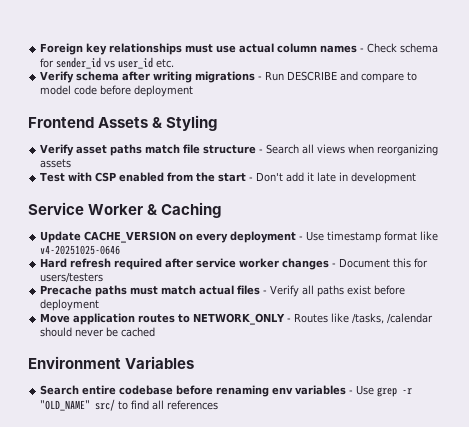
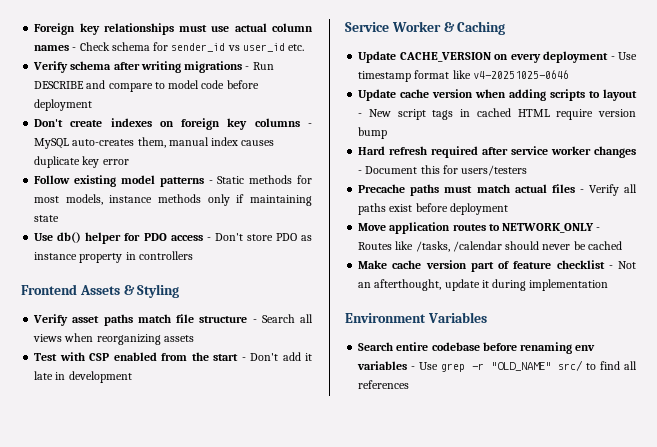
(194, 91) none -> [34,118,313,130] [34,137,275,149] [34,156,129,168] [34,175,312,187] [34,194,312,206] [34,215,60,222] [34,232,312,244] [34,251,193,263] // Don't create indexes on foreign key columns - MySQL auto-creates them, manual index causes duplicate key error // Follow existing model patterns - Static methods for most models, instance methods only if maintaining state // Use db() helper for PDO access - Don't store PDO as instance property in controllers
(121, 250) none -> [358,89,637,101] [358,108,636,120] [358,127,388,139] // Update cache version when adding scripts to layout - New script tags in cached HTML require version bump
(156, 332) none -> [358,260,636,272] [358,279,609,291] // Make cache version part of feature checklist - Not an afterthought, update it during implementation

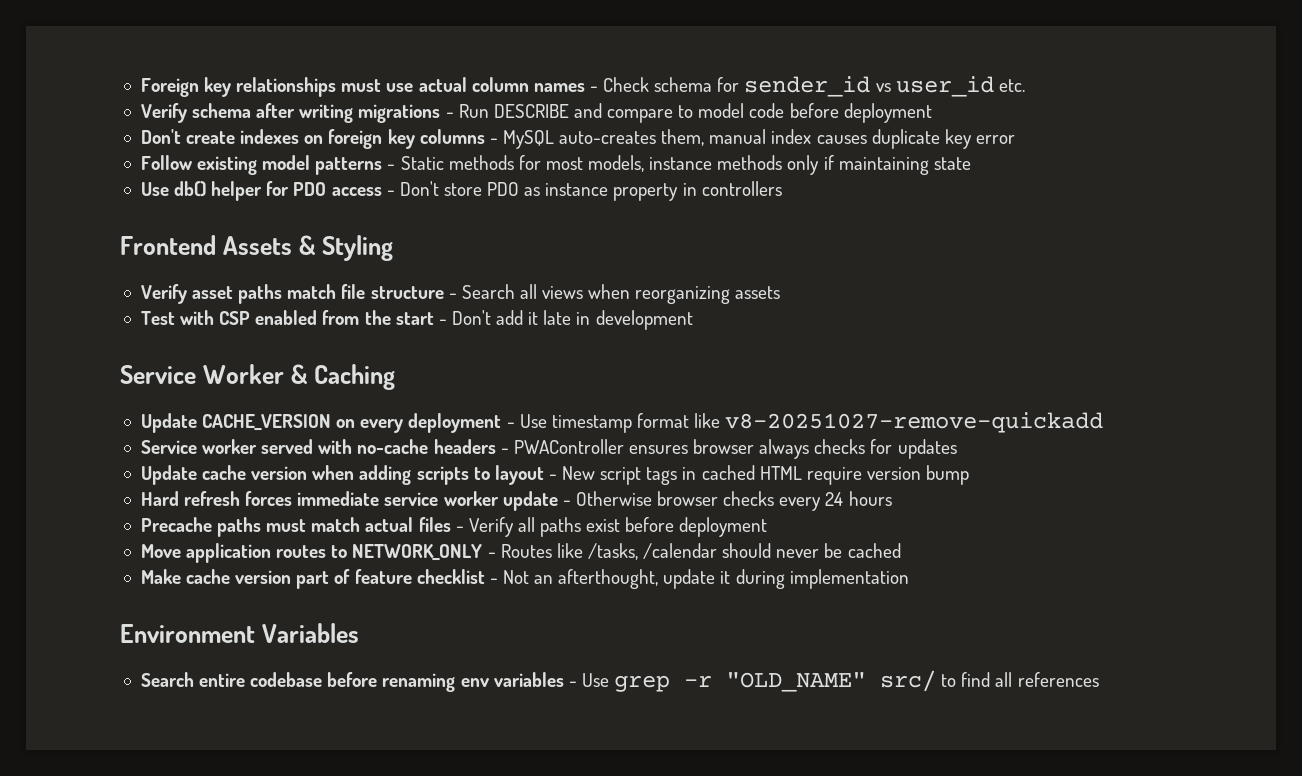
[472,70,569,79] v4-20251025-0646 -> [725,412,1104,433] [140,439,957,459] v8-20251027-remove-quickadd // Service worker served with no-cache headers - PWAController ensures browser always checks for updates
[431,146,636,158] [358,165,528,176] required after service worker changes - Document this for users/testers -> [245,491,892,511] forces immediate service worker update - Otherwise browser checks every 24 hours

